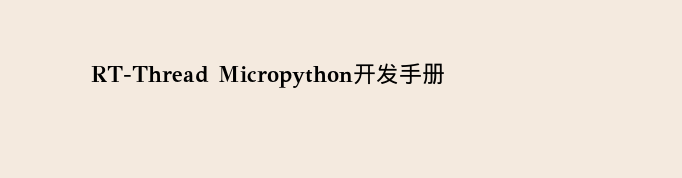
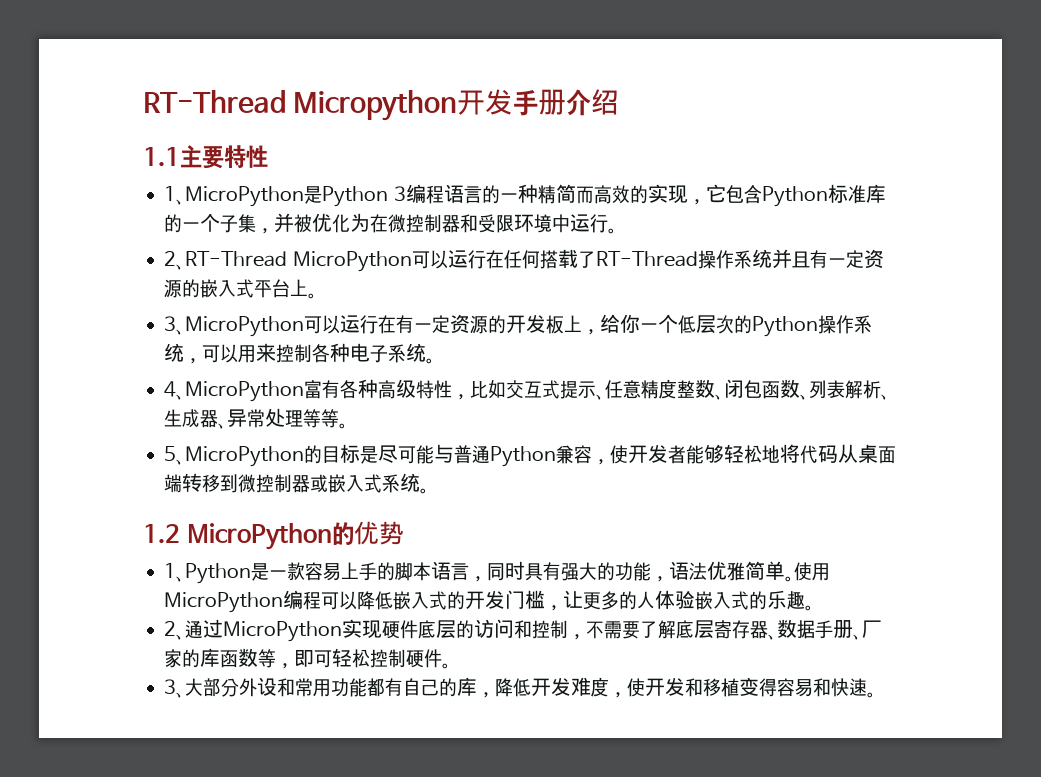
(445, 74) none -> [566,89,620,116] [143,145,268,169] [164,184,886,207] [164,213,618,234] [164,249,884,272] [164,279,318,299] [164,314,873,337] [164,343,436,364] [164,379,891,402] [164,408,349,429] [164,444,897,467] [164,473,430,494] [143,521,404,550] [164,561,831,584] [164,590,815,613] [164,619,883,642] [164,648,452,669] [164,677,877,698] 介绍 // 1.1主要特性 // 1、MicroPython是Python 3编程语言的一种精简而高效的实现，它包含Python标准库的一个子集，并被优化为在微控制器和受限环境中运行。 // 2、RT-Thread MicroPython可以运行在任何搭载了RT-Thread操作系统并且有一定资源的嵌入式平台上。 // 3、MicroPython可以运行在有一定资源的开发板上，给你一个低层次的Python操作系统，可以用来控制各种电子系统。 // 4、MicroPython富有各种高级特性，比如交互式提示、任意精度整数、闭包函数、列表解析、生成器、异常处理等等。 // 5、MicroPython的目标是尽可能与普通Python兼容，使开发者能够轻松地将代码从桌面端转移到微控制器或嵌入式系统。 // 1.2 MicroPython的优势 // 1、Python是一款容易上手的脚本语言，同时具有强大的功能，语法优雅简单。使用MicroPython编程可以降低嵌入式的开发门槛，让更多的人体验嵌入式的乐趣。 // 2、通过MicroPython实现硬件底层的访问和控制，不需要了解底层寄存器、数据手册、厂家的库函数等，即可轻松控制硬件。 // 3、大部分外设和常用功能都有自己的库，降低开发难度，使开发和移植变得容易和快速。

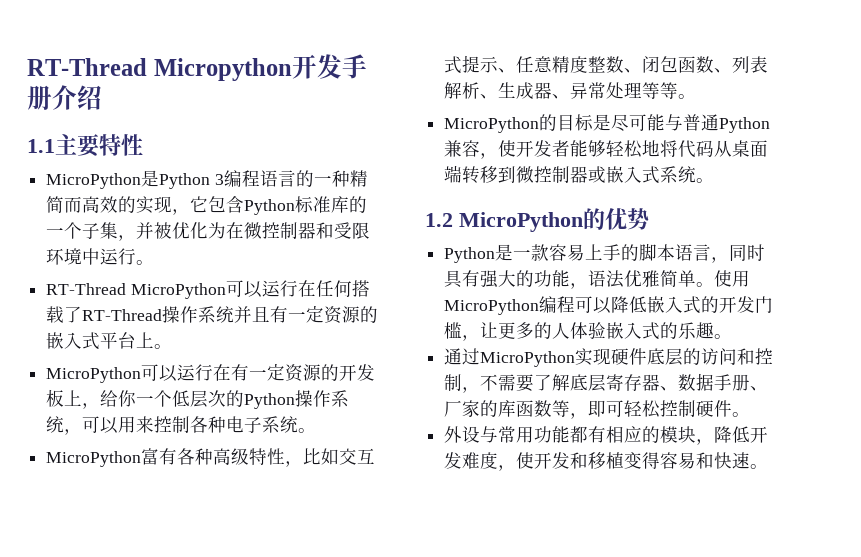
[164,186,186,205] 1、 -> (143, 145) none
[164,251,186,270] 2、 -> (155, 262) none
[164,316,186,335] 3、 -> (173, 346) none
[164,381,186,400] 4、 -> (317, 430) none
[164,446,186,465] 5、 -> (697, 96) none
[164,563,186,582] 1、 -> (649, 219) none
[164,621,186,640] 2、 -> (733, 336) none
[164,677,296,698] 3、大部分外设和 -> [444,426,499,443] 外设与
[403,677,478,697] 自己的库 -> [606,426,697,443] 相应的模块

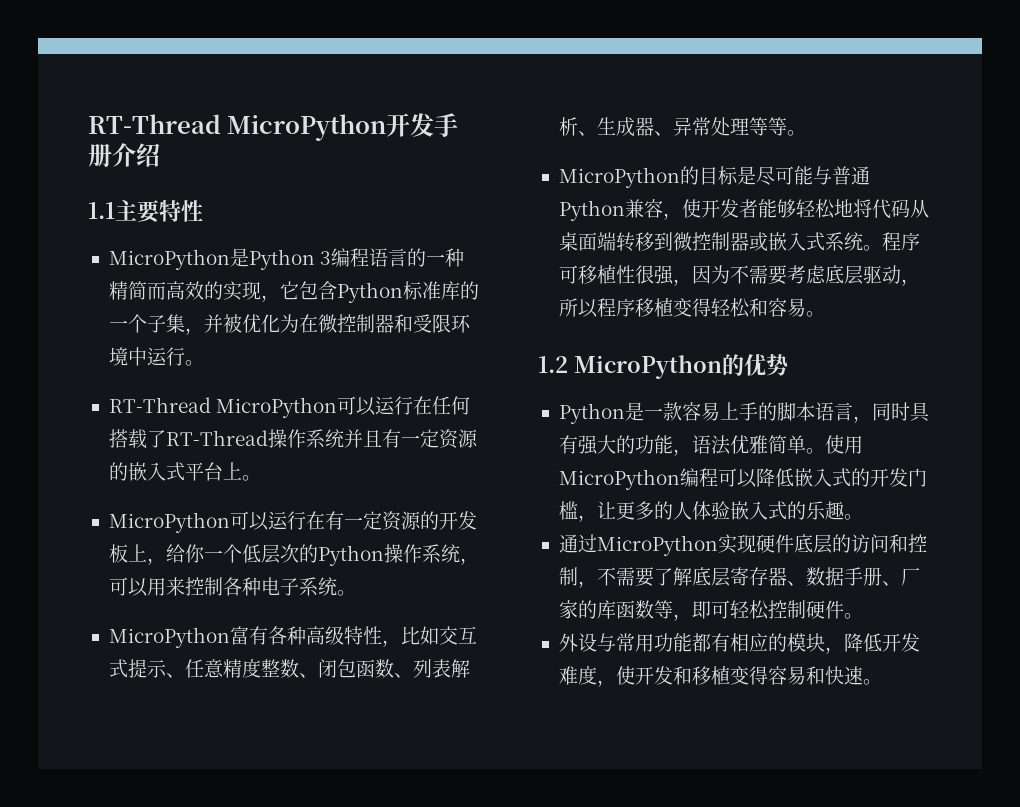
[27,58,292,81] RT-Thread Micropython -> [88,114,387,141] RT-Thread MicroPython
(715, 180) none -> [881,232,920,251] [558,265,920,286] [558,298,825,318] 程序可移植性很强，因为不需要考虑底层驱动，所以程序移植变得轻松和容易。

